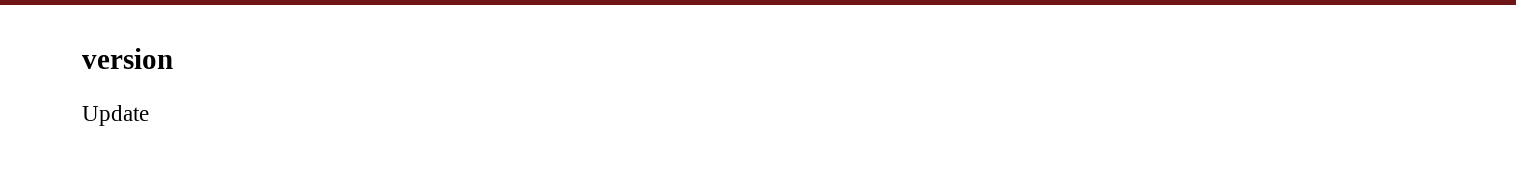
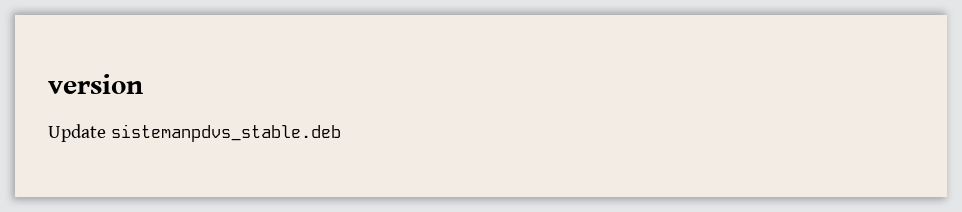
(149, 115) none -> [110,124,341,142] sistemanpdvs_stable.deb

